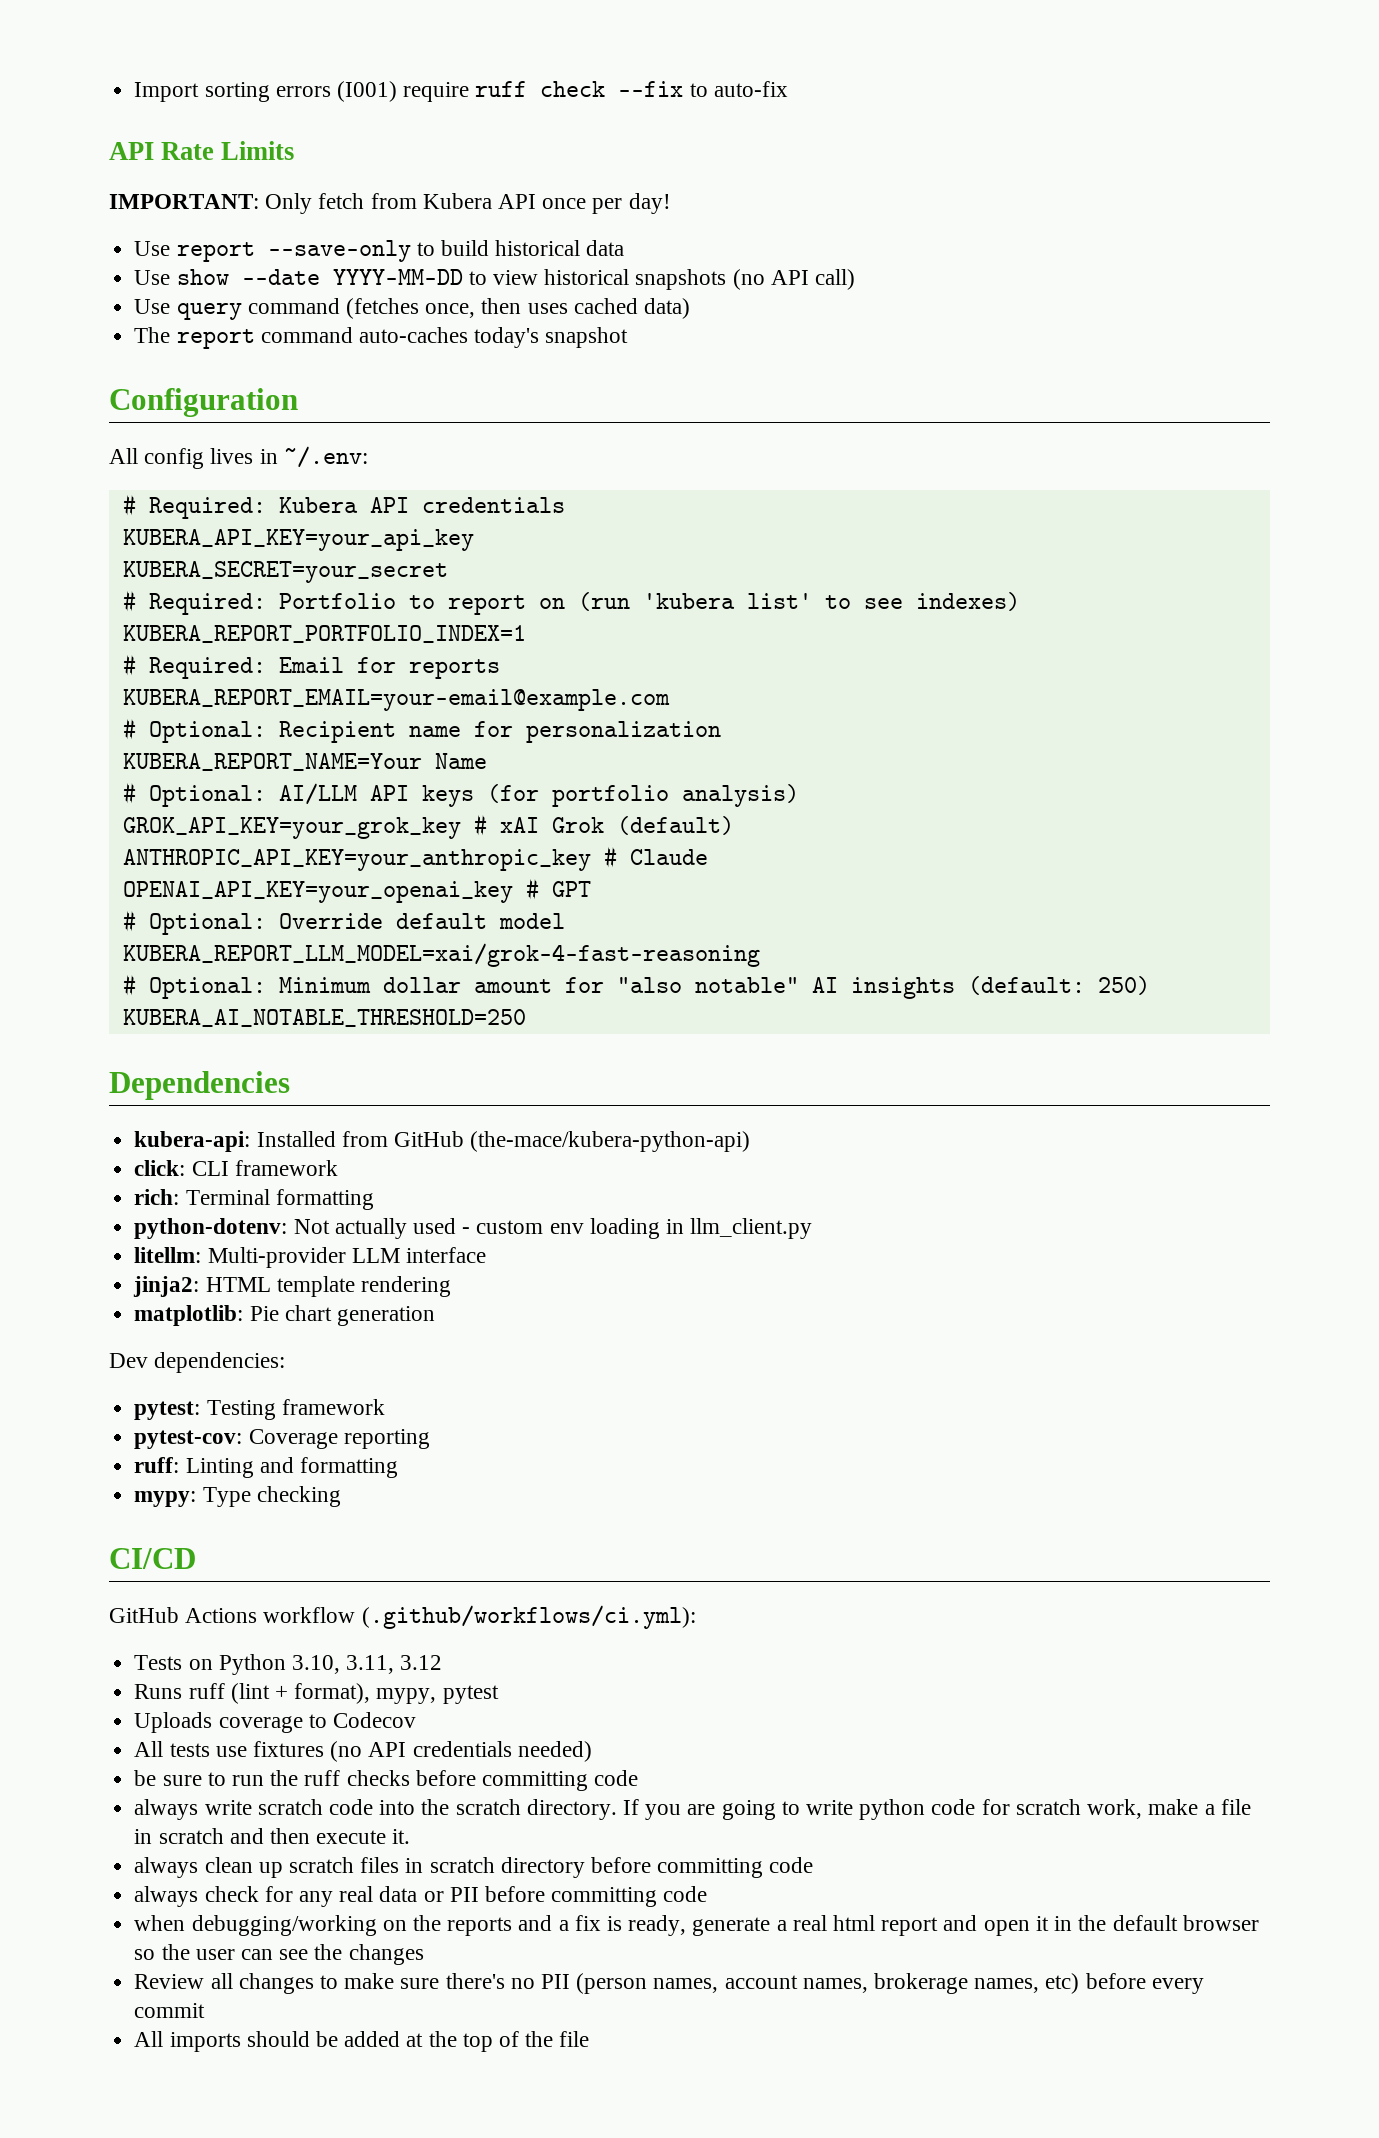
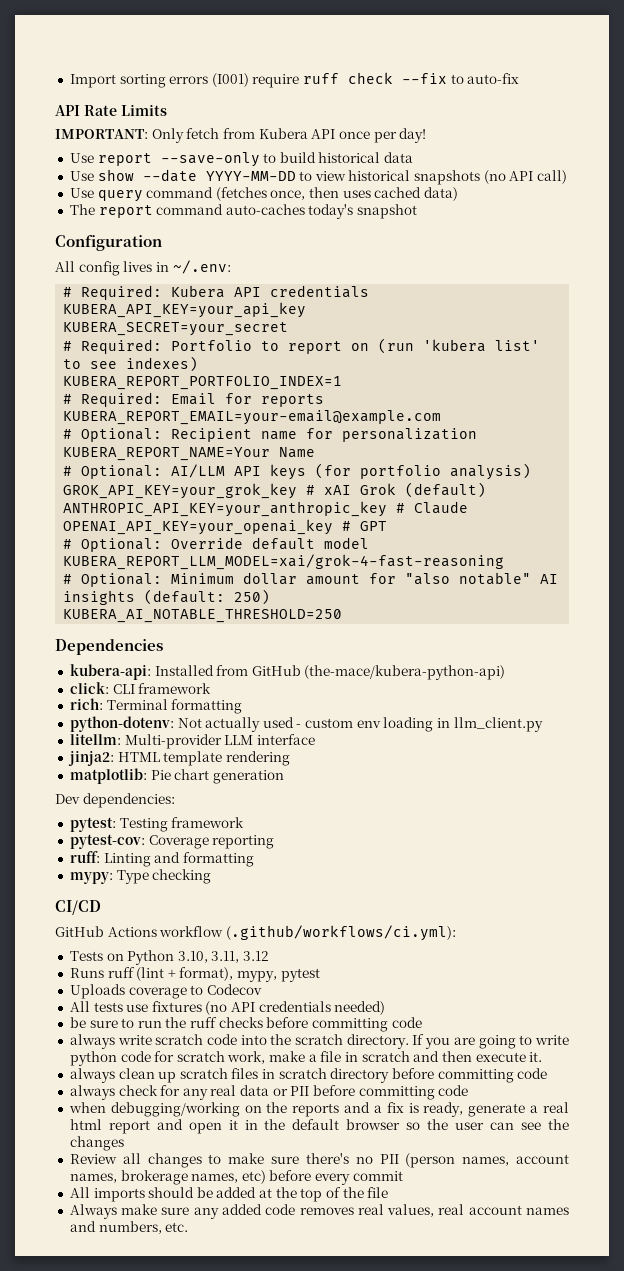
(590, 2039) none -> [69,1204,570,1219] [69,1221,189,1234] // Always make sure any added code removes real values, real account names and numbers, etc.

